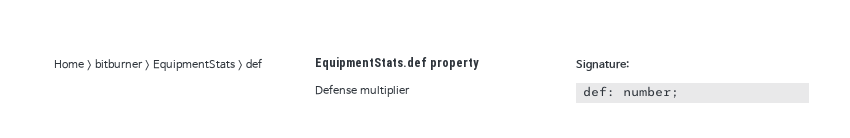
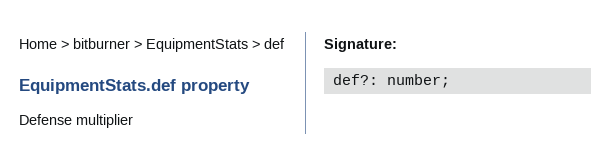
[582,86,615,97] def: -> [332,74,378,85] def?:

